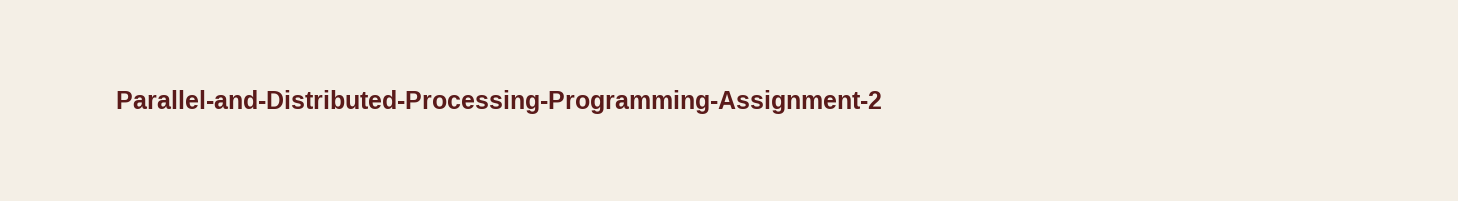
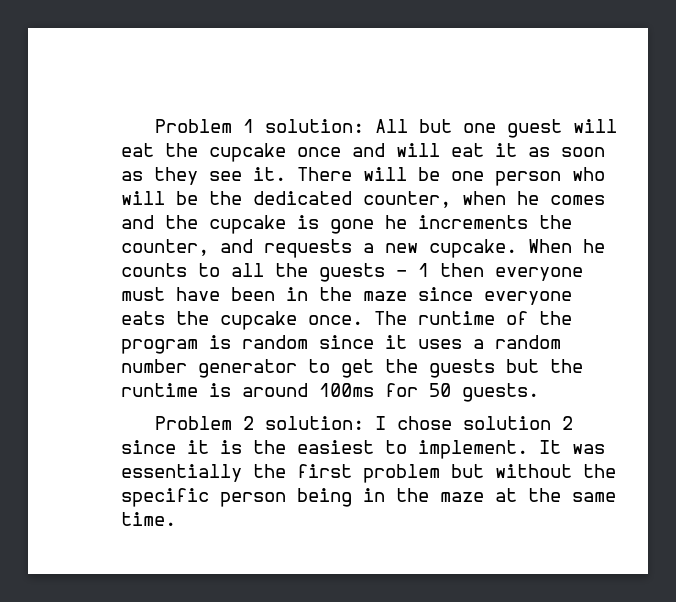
[116,90,882,114] Parallel-and-Distributed-Processing-Programming-Assignment-2 -> [154,119,617,138] [121,143,605,162] [121,167,605,186] [121,191,605,208] [121,215,572,234] [121,239,605,258] [121,263,583,282] [121,287,572,305] [121,311,572,330] [121,335,561,354] [121,359,583,378] [121,383,539,402] [154,416,573,430] [121,440,605,459] [121,464,616,483] [121,488,616,507] [121,512,176,526] Problem 1 solution: All but one guest will eat the cupcake once and will eat it as soon as they see it. There will be one person who will be the dedicated counter, when he comes and the cupcake is gone he increments the counter, and requests a new cupcake. When he counts to all the guests - 1 then everyone must have been in the maze since everyone eats the cupcake once. The runtime of the program is random since it uses a random number generator to get the guests but the runtime is around 100ms for 50 guests. // Problem 2 solution: I chose solution 2 since it is the easiest to implement. It was essentially the first problem but without the specific person being in the maze at the same time.

